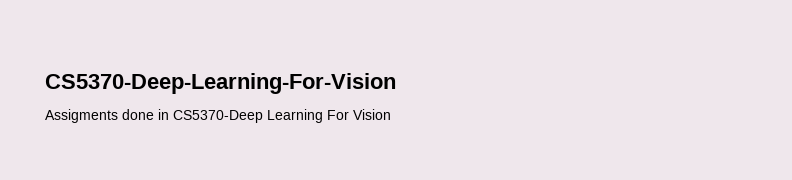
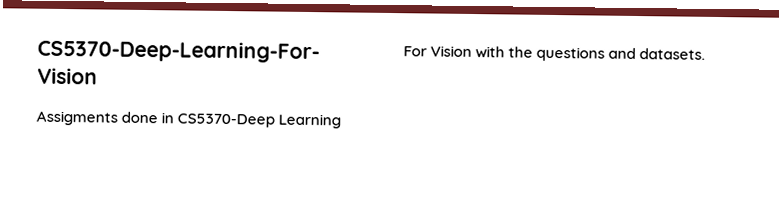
(391, 114) none -> [475,46,706,62] with the questions and datasets.

